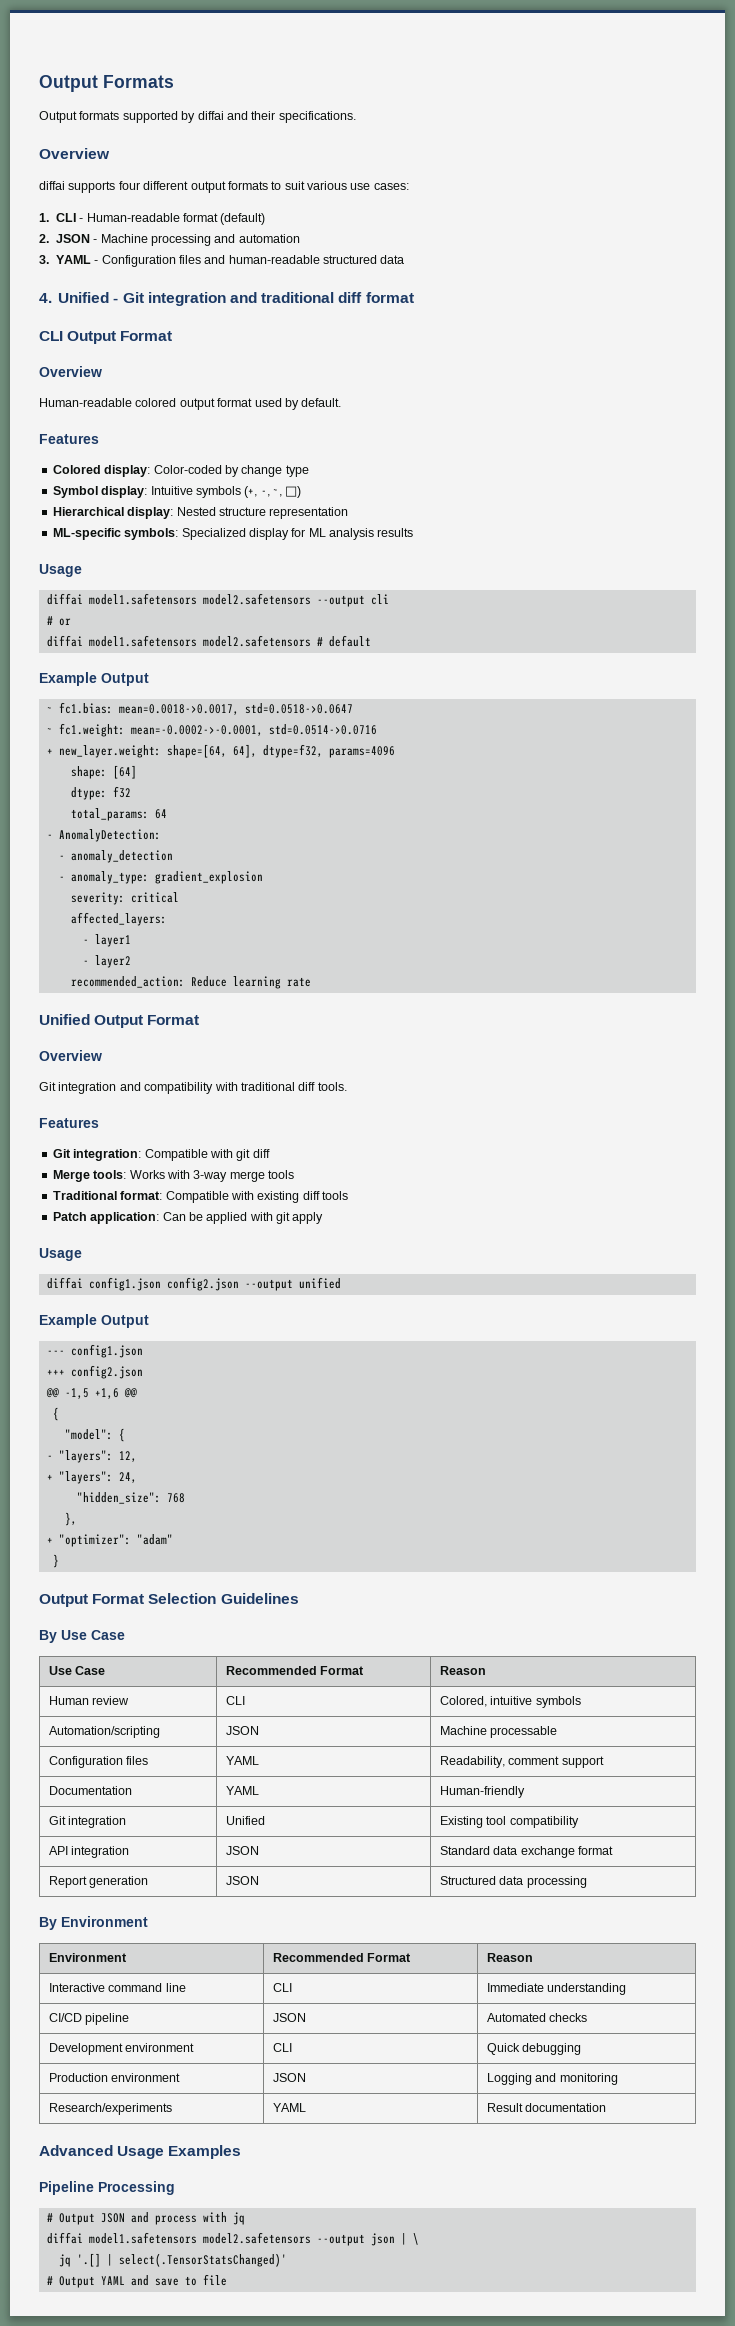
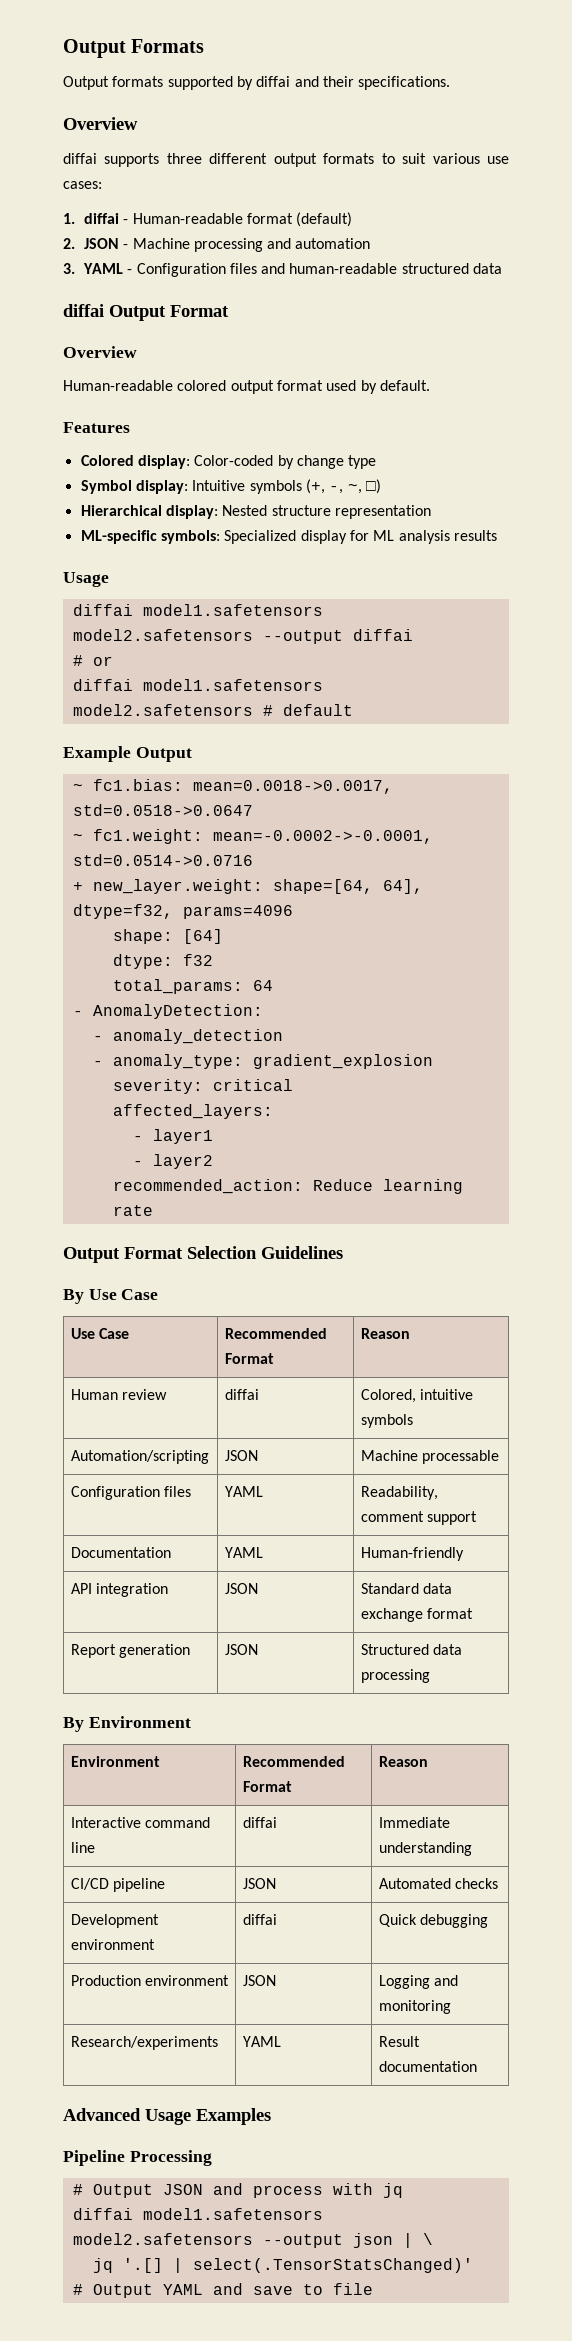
[118,181,140,190] four -> [166,153,202,164] three
[55,213,76,222] CLI -> [83,213,119,224] diffai
[39,292,414,306] [39,331,63,341] 4. Unified - Git integration and traditional diff format // CLI -> [63,304,104,317] diffai
[370,594,389,605] cli -> [352,629,413,641] diffai
[39,1014,200,1028] [39,1050,102,1061] [39,1082,347,1094] [39,1118,99,1128] [52,1149,270,1161] [52,1170,294,1182] [52,1191,348,1203] [52,1212,324,1224] [39,1248,82,1261] [46,1277,341,1291] [39,1314,149,1328] [46,1344,143,1358] [46,1365,143,1379] [45,1388,137,1399] [52,1407,59,1421] [64,1428,125,1442] [46,1450,137,1463] [46,1471,137,1484] [76,1492,185,1504] [64,1512,77,1526] [46,1534,173,1547] [52,1554,59,1568] // Unified Output Format // Overview // Git integration and compatibility with traditional diff tools. // Features // Git integration: Compatible with git diff // Merge tools: Works with 3-way merge tools // Traditional format: Compatible with existing diff tools // Patch application: Can be applied with git apply // Usage // diffai config1.json config2.json --output unified // Example Output // --- config1.json // +++ config2.json // @@ -1,5 +1,6 @@ // { // "model": { // - "layers": 12, // + "layers": 24, // "hidden_size": 768 // }, // + "optimizer": "adam" // } -> (153, 1210) none
[225,1696,245,1705] CLI -> [224,1389,259,1400] diffai
[48,1816,127,1828] [225,1816,265,1825] [439,1816,579,1828] // Git integration | Unified | Existing tool compatibility -> (464, 1554) none
[272,1983,292,1992] CLI -> [242,1817,277,1828] diffai
[272,2043,292,2052] CLI -> [242,1914,277,1925] diffai

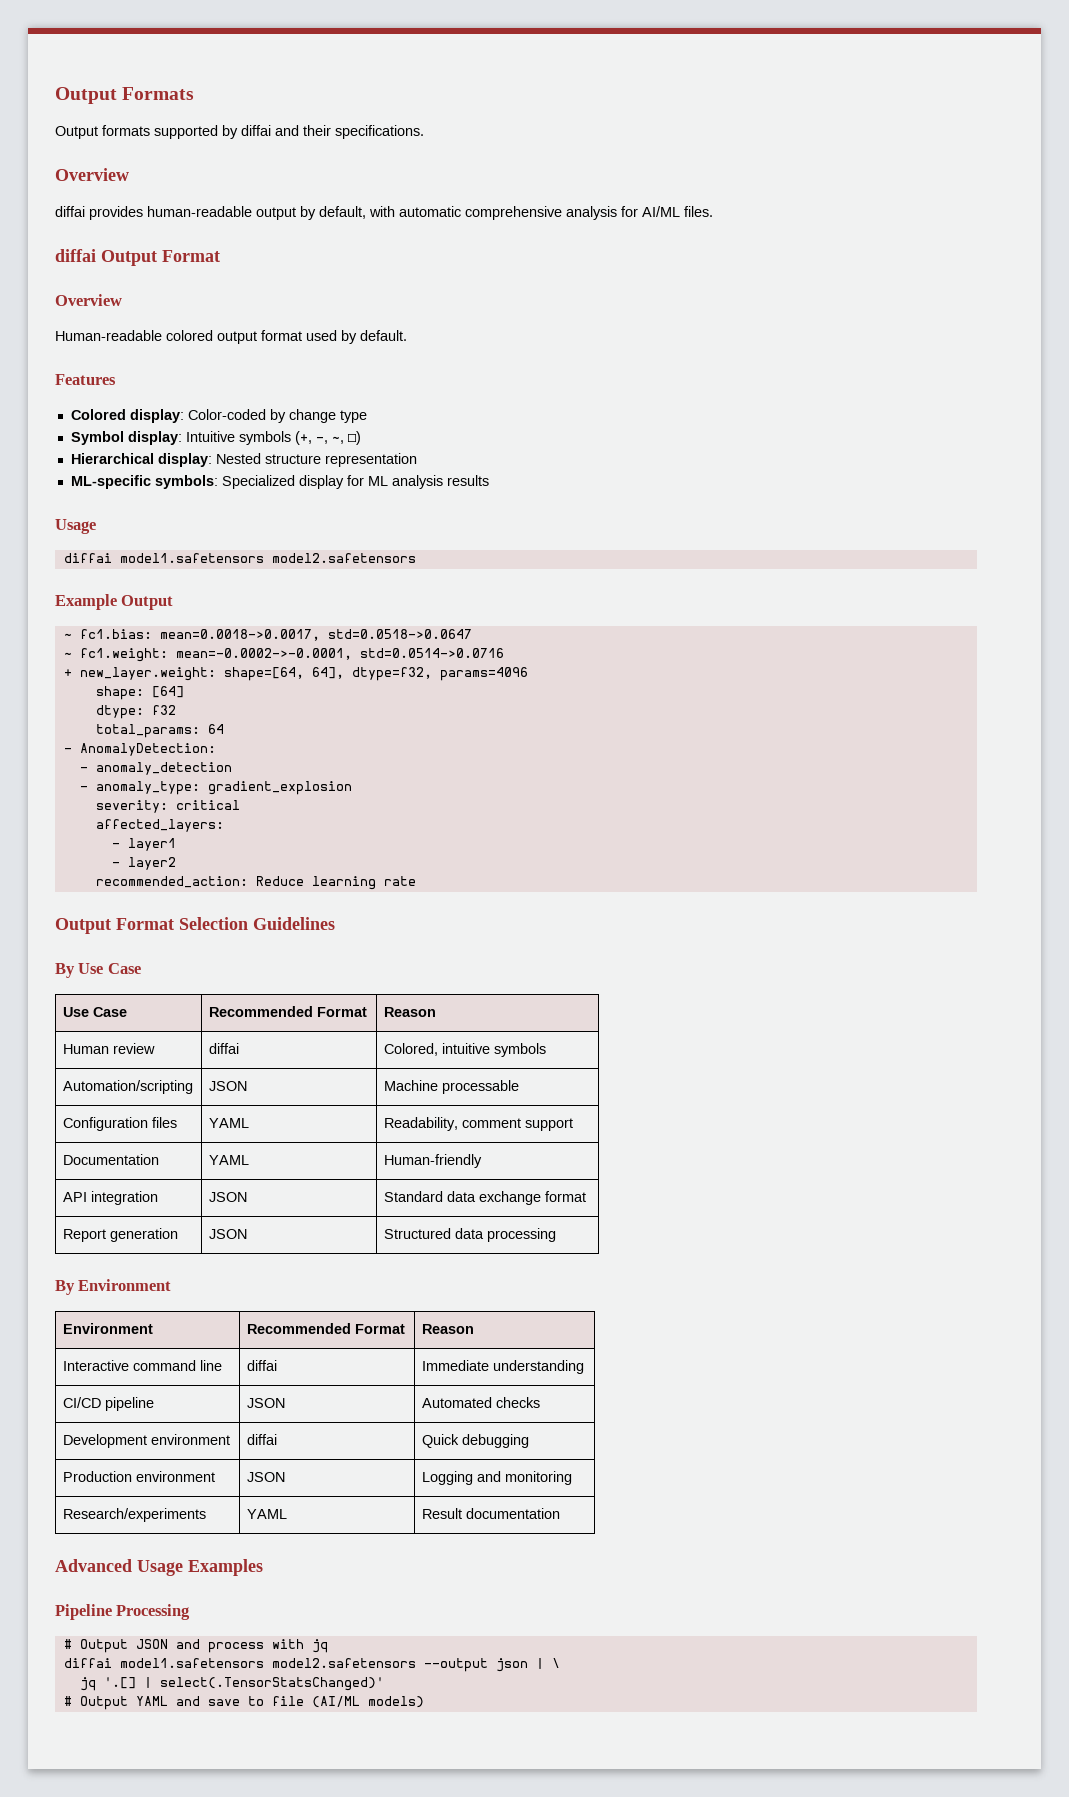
[104,153,510,167] [63,181,102,189] [63,212,353,227] [63,238,371,252] [63,263,503,277] supports three different output formats to suit various use cases: // 1. diffai - Human-readable format (default) // 2. JSON - Machine processing and automation // 3. YAML - Configuration files and human-readable structured data -> [89,206,713,220] provides human-readable output by default, with automatic comprehensive analysis for AI/ML files.
[262,629,413,644] [72,655,113,666] [72,679,323,691] [72,704,353,716] --output diffai // # or // diffai model1.safetensors model2.safetensors # default -> (416, 558) none
(373, 2289) none -> [311,1696,424,1708] (AI/ML models)

